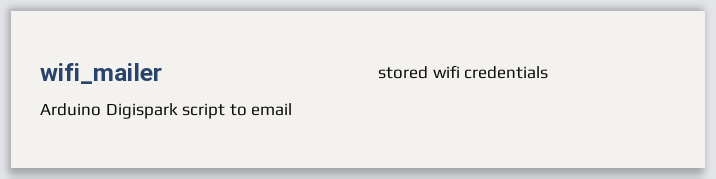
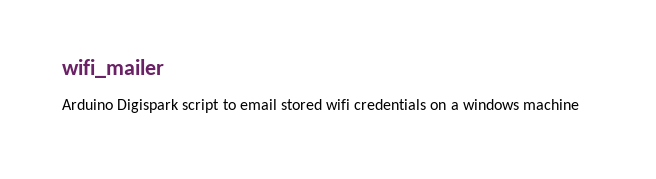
(549, 72) none -> [430,99,580,110] on a windows machine

